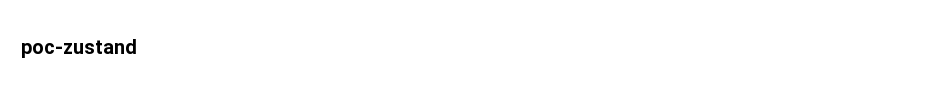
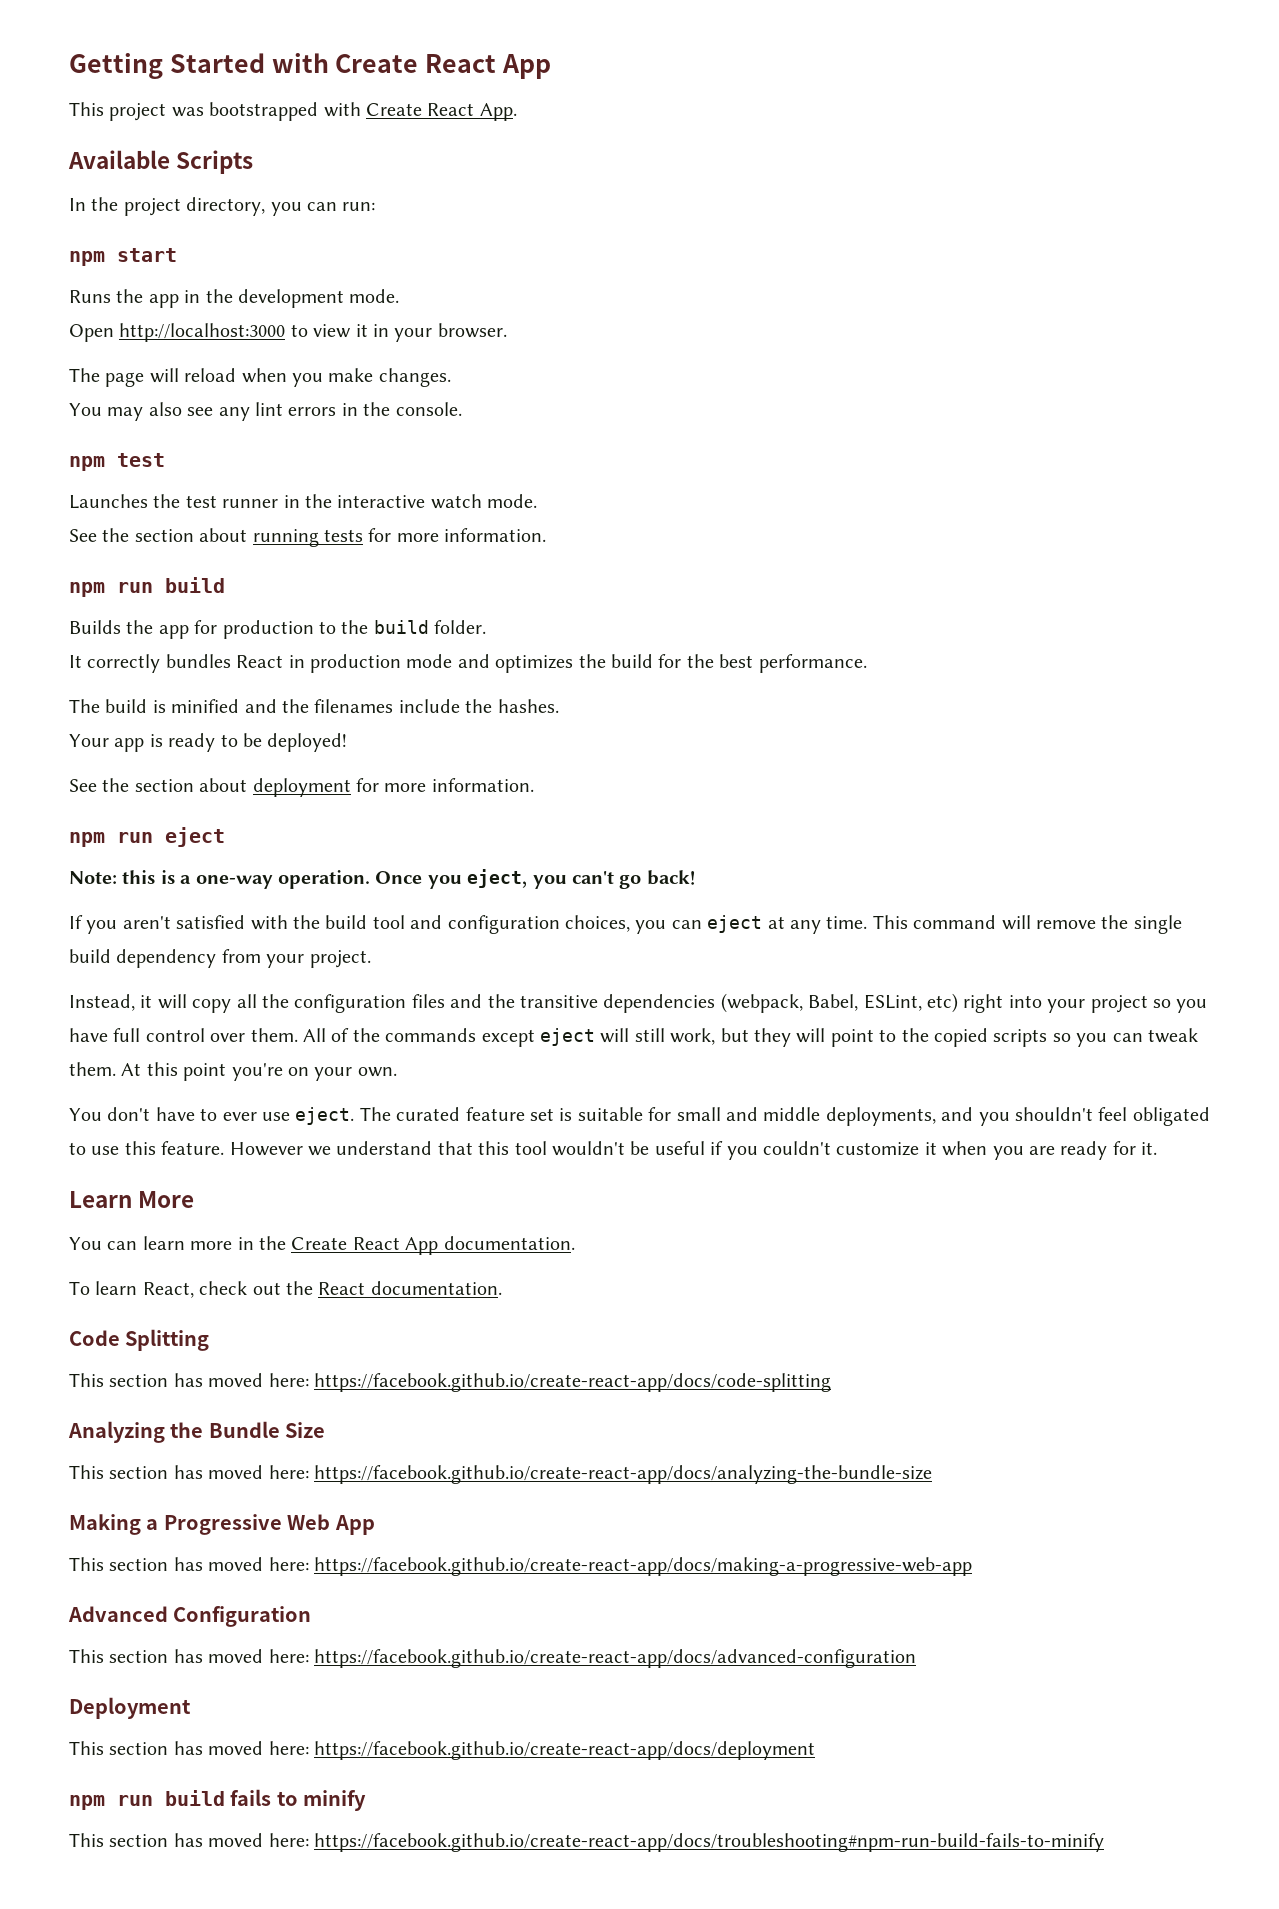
[21,39,137,58] poc-zustand -> [69,53,551,79] [69,102,517,121] [68,150,254,174] [69,197,376,216] [69,248,177,266] [69,289,400,308] [69,323,507,342] [69,368,451,387] [69,402,462,421] [69,453,165,471] [69,494,538,509] [69,528,547,547] [69,577,225,597] [69,620,487,639] [69,654,867,673] [69,699,559,713] [69,733,348,752] [69,778,534,797] [69,827,225,847] [69,869,695,889] [69,915,1182,934] [69,949,371,968] [69,993,1208,1013] [69,1028,1198,1047] [69,1062,397,1081] [69,1107,1210,1126] [69,1141,1158,1160] [69,1191,195,1208] [69,1236,575,1255] [69,1281,502,1298] [69,1329,210,1351] [69,1373,831,1392] [68,1421,326,1443] [69,1465,932,1484] [69,1514,375,1535] [69,1557,972,1576] [68,1606,312,1627] [69,1649,916,1668] [69,1697,191,1719] [69,1741,815,1760] [69,1789,367,1811] [69,1833,1104,1852] Getting Started with Create React App // This project was bootstrapped with Create React App. // Available Scripts // In the project directory, you can run: // npm start // Runs the app in the development mode. // Open http://localhost:3000 to view it in your browser. // The page will reload when you make changes. // You may also see any lint errors in the console. // npm test // Launches the test runner in the interactive watch mode. // See the section about running tests for more information. // npm run build // Builds the app for production to the build folder. // It correctly bundles React in production mode and optimizes the build for the best performance. // The build is minified and the filenames include the hashes. // Your app is ready to be deployed! // See the section about deployment for more information. // npm run eject // Note: this is a one-way operation. Once you eject, you can't go back! // If you aren't satisfied with the build tool and configuration choices, you can eject at any time. This command will remove the single build dependency from your project. // Instead, it will copy all the configuration files and the transitive dependencies (webpack, Babel, ESLint, etc) right into your project so you have full control over them. All of the commands except eject will still work, but they will point to the copied scripts so you can tweak them. At this point you're on your own. // You don't have to ever use eject. The curated feature set is suitable for small and middle deployments, and you shouldn't feel obligated to use this feature. However we understand that this tool wouldn't be useful if you couldn't customize it when you are ready for it. // Learn More // You can learn more in the Create React App documentation. // To learn React, check out the React documentation. // Code Splitting // This section has moved here: https://facebook.github.io/create-react-app/docs/code-splitting // Analyzing the Bundle Size // This section has moved here: https://facebook.github.io/create-react-app/docs/analyzing-the-bundle-size // Making a Progressive Web App // This section has moved here: https://facebook.github.io/create-react-app/docs/making-a-progressive-web-app // Advanced Configuration // This section has moved here: https://facebook.github.io/create-react-app/docs/advanced-configuration // Deployment // This section has moved here: https://facebook.github.io/create-react-app/docs/deployment // npm run build fails to minify // This section has moved here: https://facebook.github.io/create-react-app/docs/troubleshooting#npm-run-build-fails-to-minify

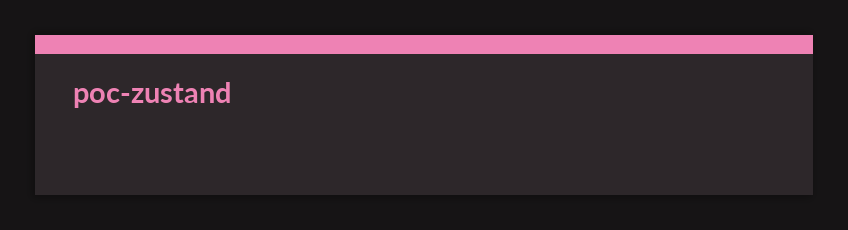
[69,53,551,79] [69,102,517,121] [68,150,254,174] [69,197,376,216] [69,248,177,266] [69,289,400,308] [69,323,507,342] [69,368,451,387] [69,402,462,421] [69,453,165,471] [69,494,538,509] [69,528,547,547] [69,577,225,597] [69,620,487,639] [69,654,867,673] [69,699,559,713] [69,733,348,752] [69,778,534,797] [69,827,225,847] [69,869,695,889] [69,915,1182,934] [69,949,371,968] [69,993,1208,1013] [69,1028,1198,1047] [69,1062,397,1081] [69,1107,1210,1126] [69,1141,1158,1160] [69,1191,195,1208] [69,1236,575,1255] [69,1281,502,1298] [69,1329,210,1351] [69,1373,831,1392] [68,1421,326,1443] [69,1465,932,1484] [69,1514,375,1535] [69,1557,972,1576] [68,1606,312,1627] [69,1649,916,1668] [69,1697,191,1719] [69,1741,815,1760] [69,1789,367,1811] [69,1833,1104,1852] Getting Started with Create React App // This project was bootstrapped with Create React App. // Available Scripts // In the project directory, you can run: // npm start // Runs the app in the development mode. // Open http://localhost:3000 to view it in your browser. // The page will reload when you make changes. // You may also see any lint errors in the console. // npm test // Launches the test runner in the interactive watch mode. // See the section about running tests for more information. // npm run build // Builds the app for production to the build folder. // It correctly bundles React in production mode and optimizes the build for the best performance. // The build is minified and the filenames include the hashes. // Your app is ready to be deployed! // See the section about deployment for more information. // npm run eject // Note: this is a one-way operation. Once you eject, you can't go back! // If you aren't satisfied with the build tool and configuration choices, you can eject at any time. This command will remove the single build dependency from your project. // Instead, it will copy all the configuration files and the transitive dependencies (webpack, Babel, ESLint, etc) right into your project so you have full control over them. All of the commands except eject will still work, but they will point to the copied scripts so you can tweak them. At this point you're on your own. // You don't have to ever use eject. The curated feature set is suitable for small and middle deployments, and you shouldn't feel obligated to use this feature. However we understand that this tool wouldn't be useful if you couldn't customize it when you are ready for it. // Learn More // You can learn more in the Create React App documentation. // To learn React, check out the React documentation. // Code Splitting // This section has moved here: https://facebook.github.io/create-react-app/docs/code-splitting // Analyzing the Bundle Size // This section has moved here: https://facebook.github.io/create-react-app/docs/analyzing-the-bundle-size // Making a Progressive Web App // This section has moved here: https://facebook.github.io/create-react-app/docs/making-a-progressive-web-app // Advanced Configuration // This section has moved here: https://facebook.github.io/create-react-app/docs/advanced-configuration // Deployment // This section has moved here: https://facebook.github.io/create-react-app/docs/deployment // npm run build fails to minify // This section has moved here: https://facebook.github.io/create-react-app/docs/troubleshooting#npm-run-build-fails-to-minify -> [73,82,231,108] poc-zustand

